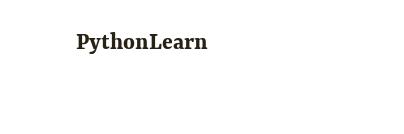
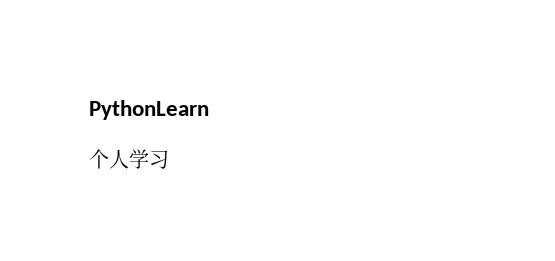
(208, 43) none -> [89,149,169,169] // 个人学习

